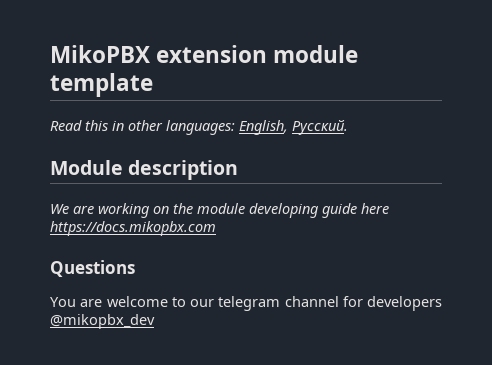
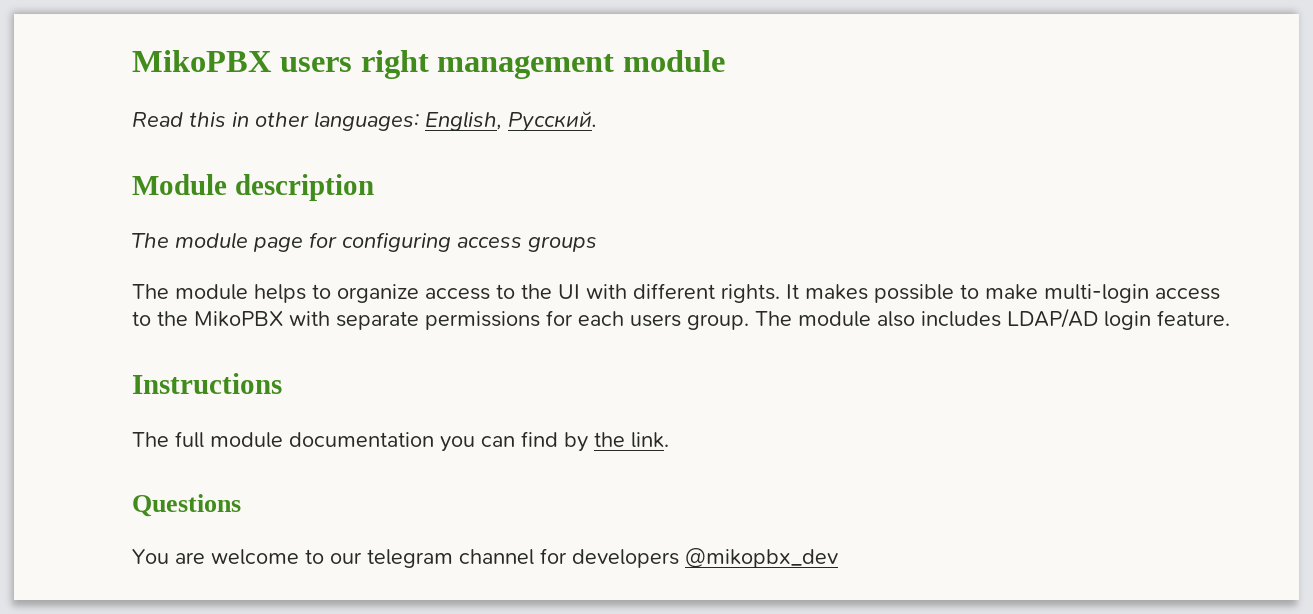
[50,45,359,63] [50,73,153,97] MikoPBX extension module template -> [132,50,726,79] MikoPBX users right management module
[50,203,389,218] [50,221,216,236] We are working on the module developing guide here https://docs.mikopbx.com -> [132,232,597,252] [132,283,1220,303] [132,308,1230,330] [132,373,282,394] [132,431,669,452] The module page for configuring access groups // The module helps to organize access to the UI with different rights. It makes possible to make multi-login access to the MikoPBX with separate permissions for each users group. The module also includes LDAP/AD login feature. // Instructions // The full module documentation you can find by the link.

